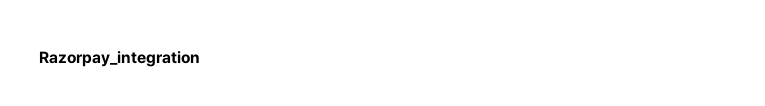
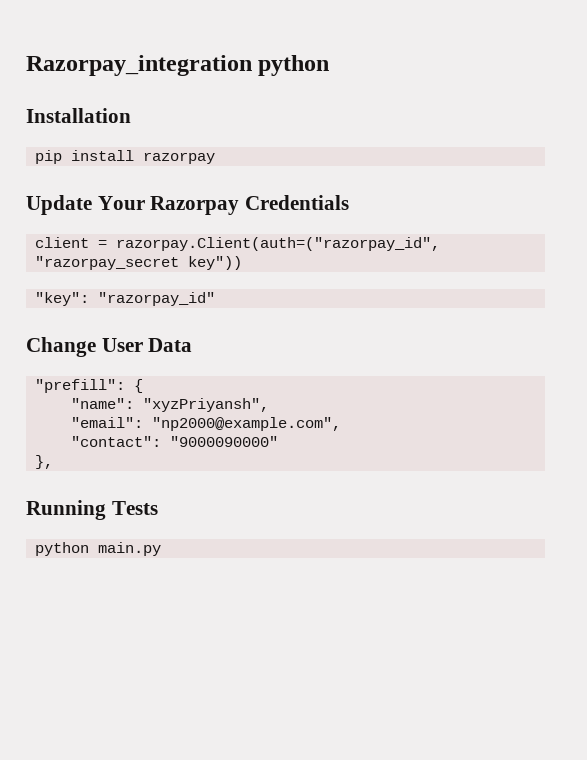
(200, 59) none -> [258,55,330,76] [26,108,131,123] [35,150,216,164] [26,195,350,215] [35,237,441,251] [35,256,243,270] [35,292,216,306] [26,337,193,357] [35,379,144,393] [71,398,270,412] [71,417,342,431] [71,436,279,447] [35,455,54,469] [26,500,158,520] [35,542,162,556] python // Installation // pip install razorpay // Update Your Razorpay Credentials // client = razorpay.Client(auth=("razorpay_id", "razorpay_secret key")) // "key": "razorpay_id" // Change User Data // "prefill": { // "name": "xyzPriyansh", // "email": "np2000@example.com", // "contact": "9000090000" // }, // Running Tests // python main.py

